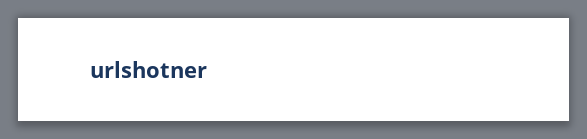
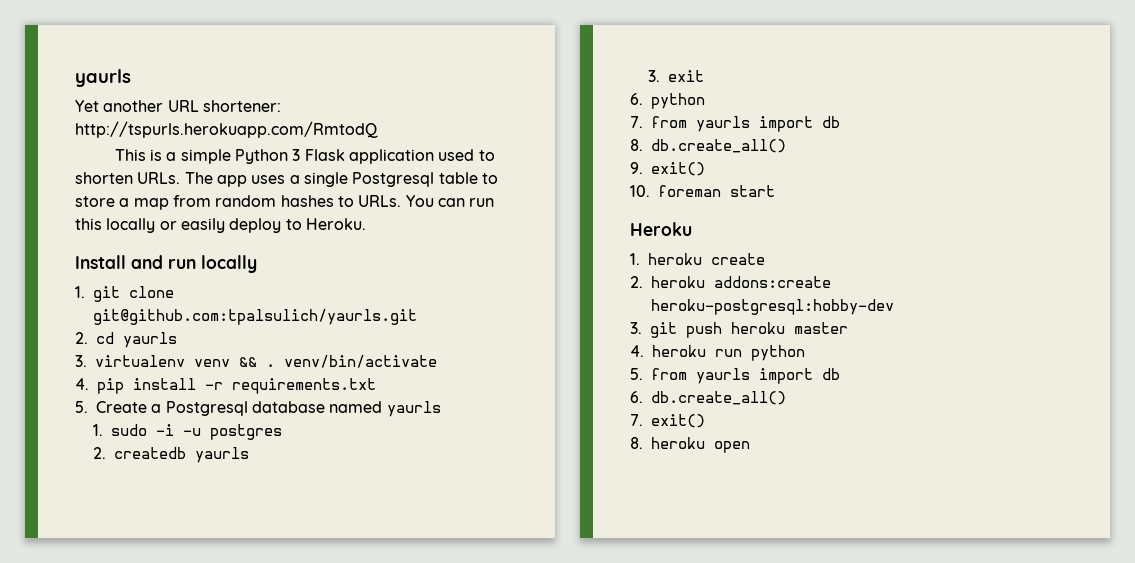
[90,61,207,78] urlshotner -> [75,69,131,87] [75,100,281,112] [75,121,378,138] [114,149,495,164] [75,172,498,187] [75,195,495,210] [75,218,366,233] [75,255,257,273] [75,286,174,302] [93,309,417,325] [75,332,177,348] [75,355,437,368] [75,378,376,394] [75,401,441,417] [92,424,282,440] [92,447,249,463] [647,70,704,82] [630,93,705,109] [630,116,840,132] [630,139,786,153] [630,162,705,176] [630,185,775,197] [630,222,692,236] [630,253,765,265] [630,276,831,288] [651,299,894,315] [630,322,848,338] [630,345,805,361] [630,368,840,384] [630,391,786,405] [630,414,705,428] [630,437,750,453] yaurls // Yet another URL shortener: http://tspurls.herokuapp.com/RmtodQ // This is a simple Python 3 Flask application used to shorten URLs. The app uses a single Postgresql table to store a map from random hashes to URLs. You can run this locally or easily deploy to Heroku. // Install and run locally // 1. git clone git@github.com:tpalsulich/yaurls.git // 2. cd yaurls // 3. virtualenv venv && . venv/bin/activate // 4. pip install -r requirements.txt // 5. Create a Postgresql database named yaurls // 1. sudo -i -u postgres // 2. createdb yaurls // 3. exit // 6. python // 7. from yaurls import db // 8. db.create_all() // 9. exit() // 10. foreman start // Heroku // 1. heroku create // 2. heroku addons:create heroku-postgresql:hobby-dev // 3. git push heroku master // 4. heroku run python // 5. from yaurls import db // 6. db.create_all() // 7. exit() // 8. heroku open

